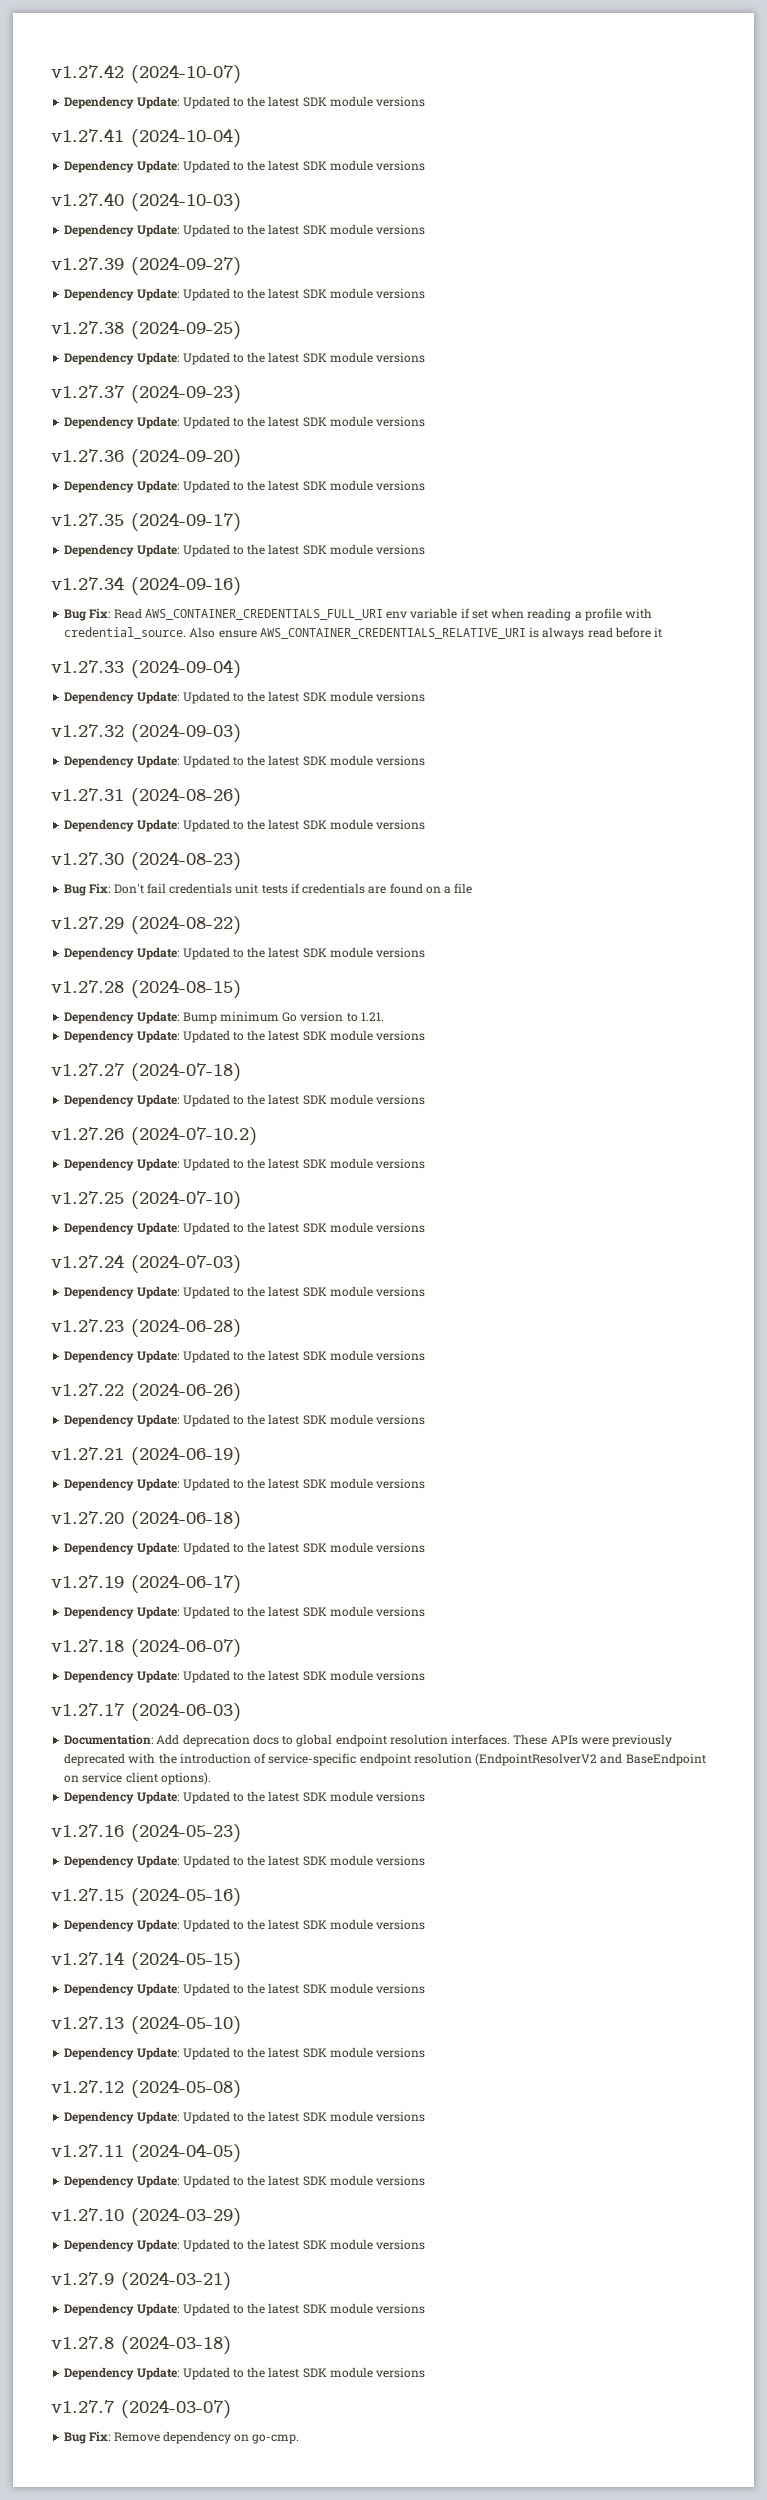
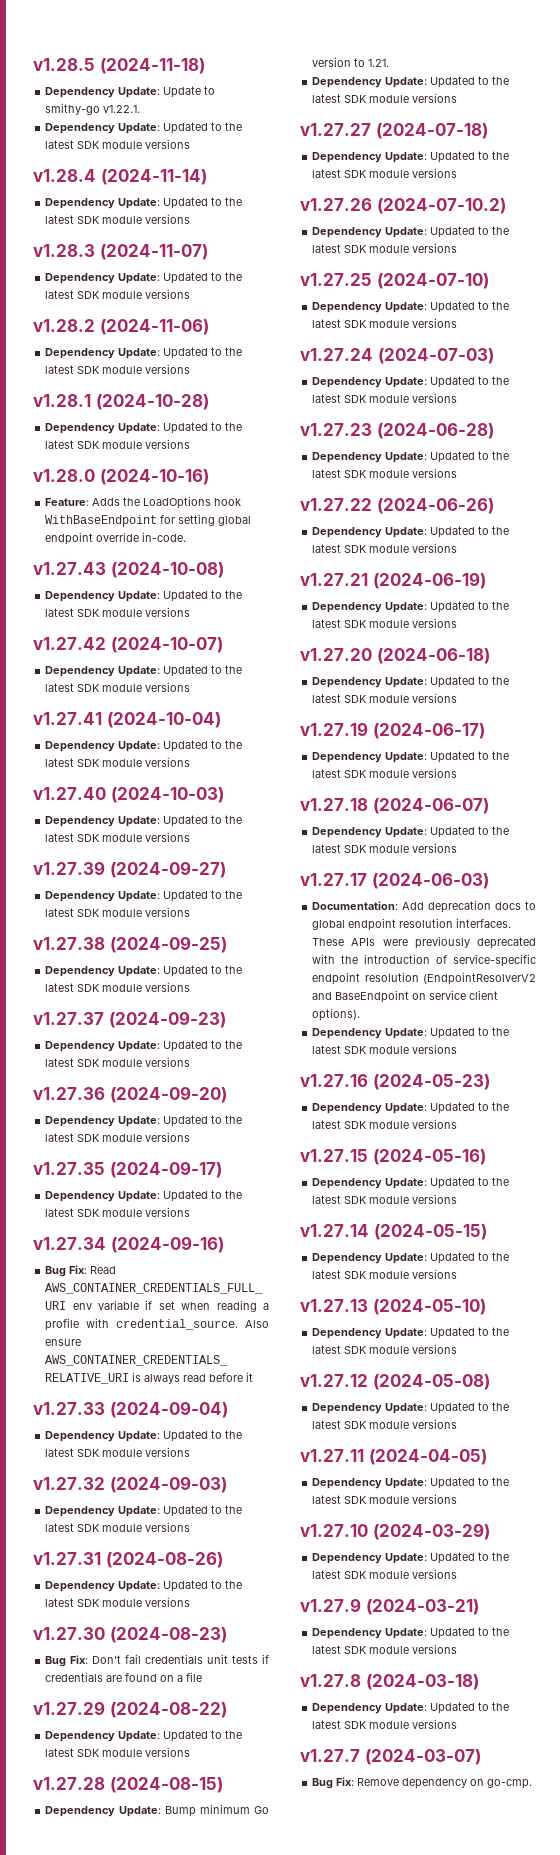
(51, 71) none -> [33,58,205,74] [45,86,216,98] [45,103,141,115] [45,122,243,134] [45,139,191,149] [33,169,207,185] [45,197,243,209] [45,214,191,224] [33,244,208,260] [45,272,243,284] [45,289,191,299] [33,319,209,335] [45,347,243,359] [45,364,191,374] [33,394,209,410] [45,422,243,434] [45,439,191,449] [33,469,209,485] [45,496,242,509] [45,514,252,527] [45,532,187,545] [33,562,224,578] [45,590,243,602] [45,607,191,617] v1.28.5 (2024-11-18) // Dependency Update: Update to smithy-go v1.22.1. // Dependency Update: Updated to the latest SDK module versions // v1.28.4 (2024-11-14) // Dependency Update: Updated to the latest SDK module versions // v1.28.3 (2024-11-07) // Dependency Update: Updated to the latest SDK module versions // v1.28.2 (2024-11-06) // Dependency Update: Updated to the latest SDK module versions // v1.28.1 (2024-10-28) // Dependency Update: Updated to the latest SDK module versions // v1.28.0 (2024-10-16) // Feature: Adds the LoadOptions hook WithBaseEndpoint for setting global endpoint override in-code. // v1.27.43 (2024-10-08) // Dependency Update: Updated to the latest SDK module versions //

